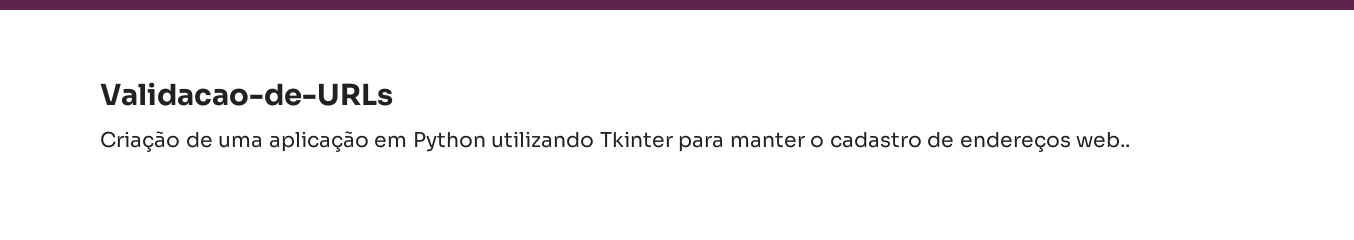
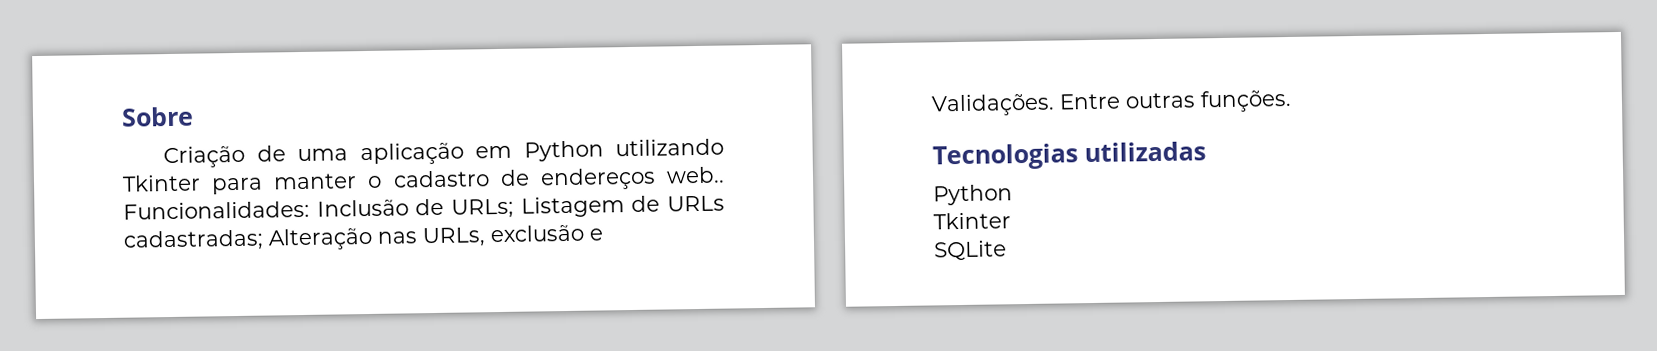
[100,82,393,106] Validacao-de-URLs -> [121,106,194,127] Sobre
(1131, 140) none -> [123,195,725,220] [123,224,603,252] [931,89,1292,117] [932,141,1206,171] [933,184,1013,206] [933,212,1011,230] [934,240,1007,261] Funcionalidades: Inclusão de URLs; Listagem de URLs cadastradas; Alteração nas URLs, exclusão e Validações. Entre outras funções. // Tecnologias utilizadas // Python // Tkinter // SQLite

